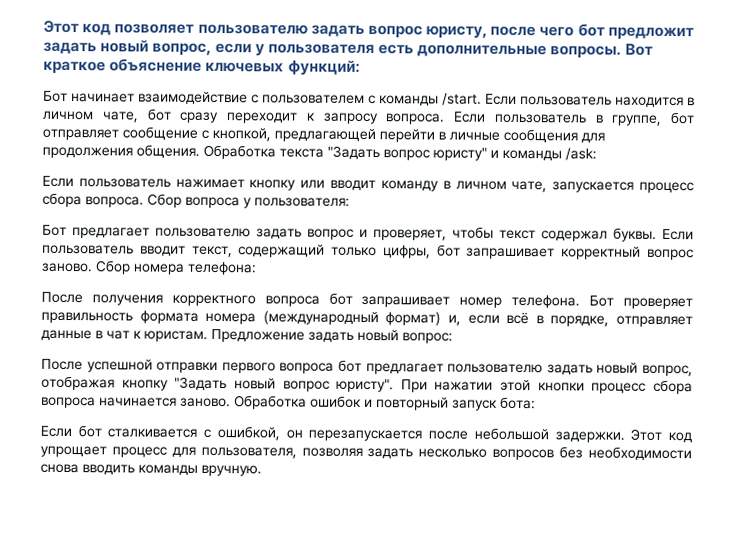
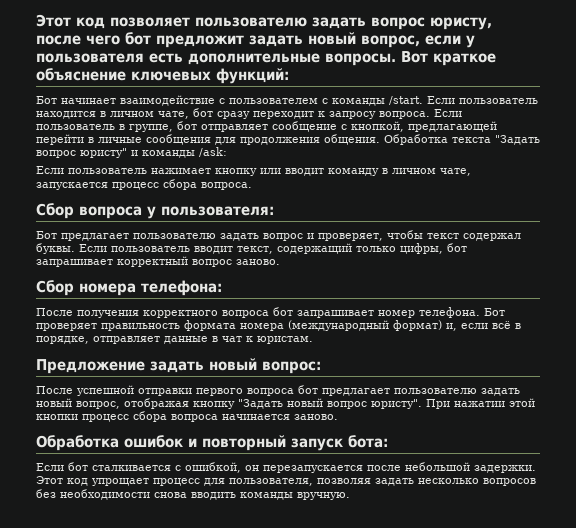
(144, 202) none -> (252, 186) //
(93, 267) none -> (280, 262) //
(208, 336) none -> (313, 340) //
(231, 402) none -> (338, 417) //

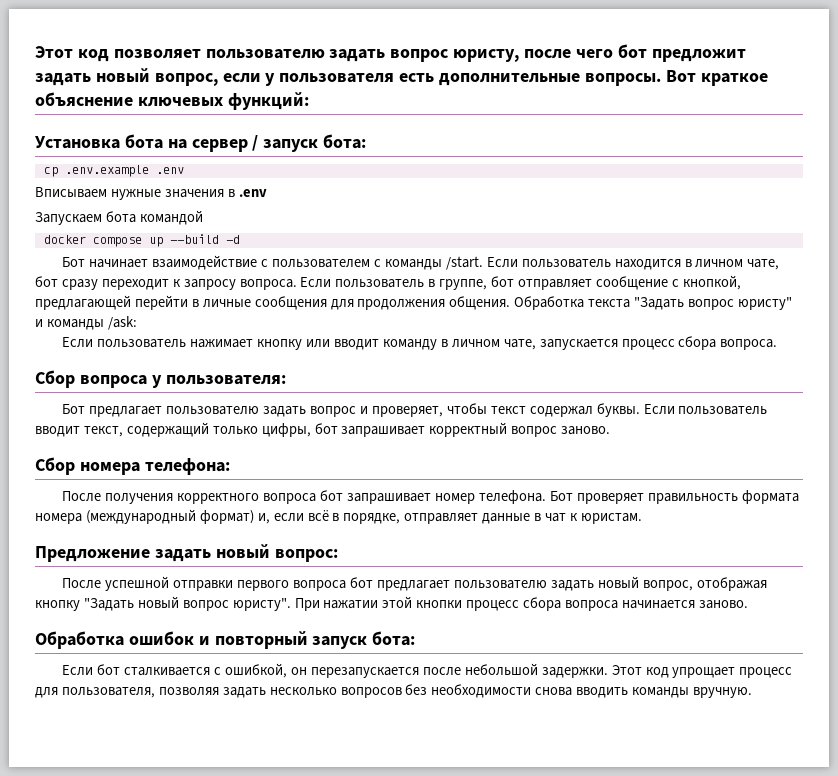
(289, 76) none -> [35,134,367,152] [43,165,184,177] [35,187,267,200] [35,210,203,225] [43,234,240,247] // Установка бота на сервер / запуск бота: // cp .env.example .env // Вписываем нужные значения в .env // Запускаем бота командой // docker compose up --build -d

